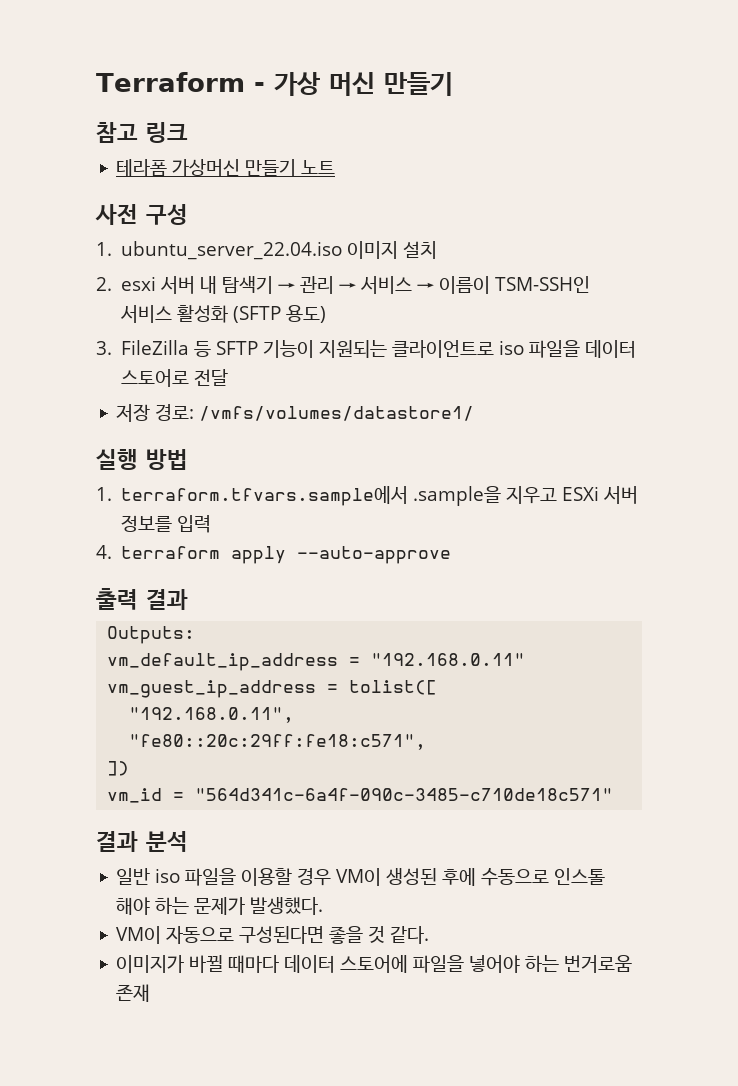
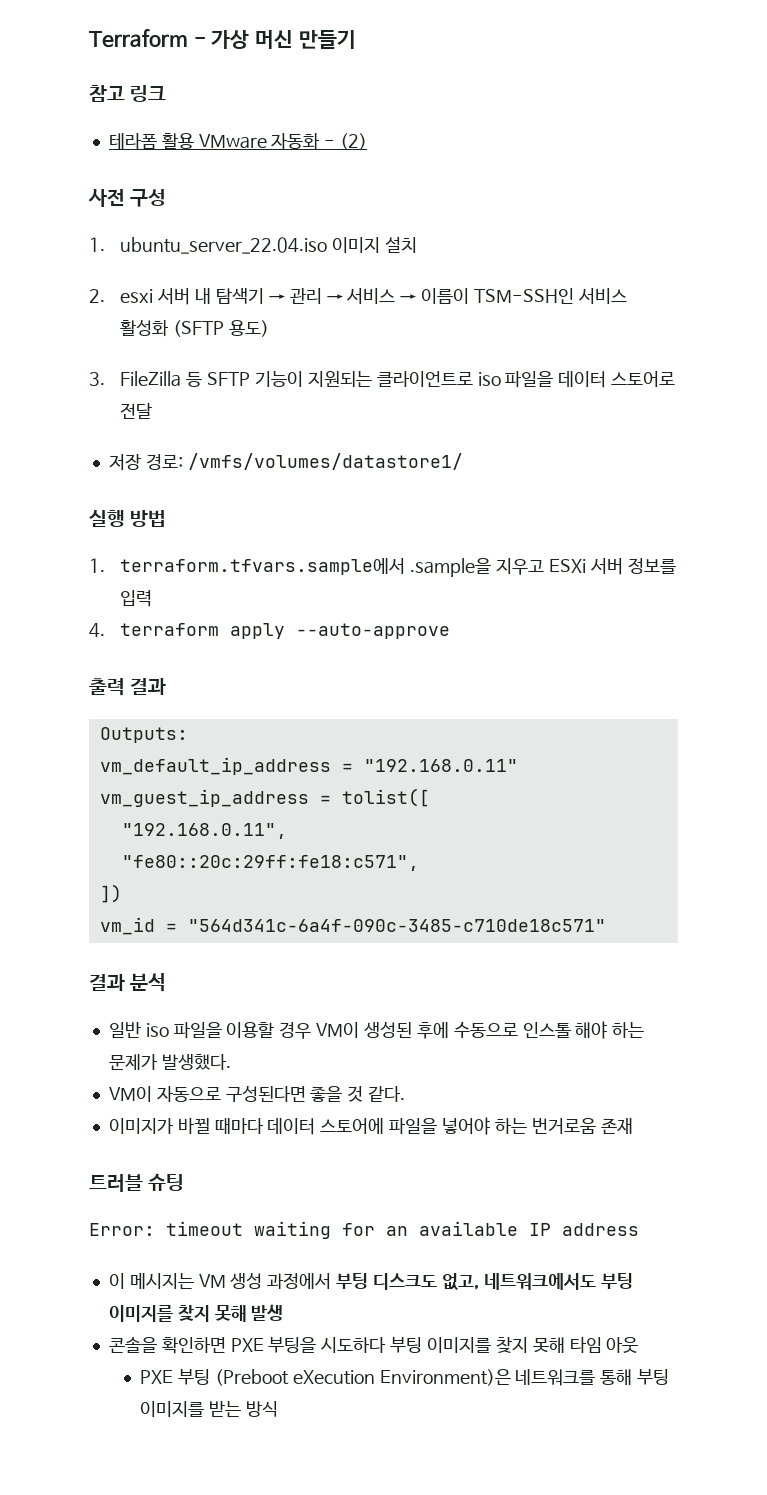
[172,159,336,177] 가상머신 만들기 노트 -> [161,132,368,150] 활용 VMware 자동화 - (2)
(151, 993) none -> [89,1173,185,1192] [89,1221,639,1239] [108,1273,633,1290] [108,1304,284,1322] [108,1336,639,1354] [140,1369,670,1386] [140,1401,278,1417] // 트러블 슈팅 // Error: timeout waiting for an available IP address // 이 메시지는 VM 생성 과정에서 부팅 디스크도 없고, 네트워크에서도 부팅 이미지를 찾지 못해 발생 // 콘솔을 확인하면 PXE 부팅을 시도하다 부팅 이미지를 찾지 못해 타임 아웃 // PXE 부팅 (Preboot eXecution Environment)은 네트워크를 통해 부팅 이미지를 받는 방식

